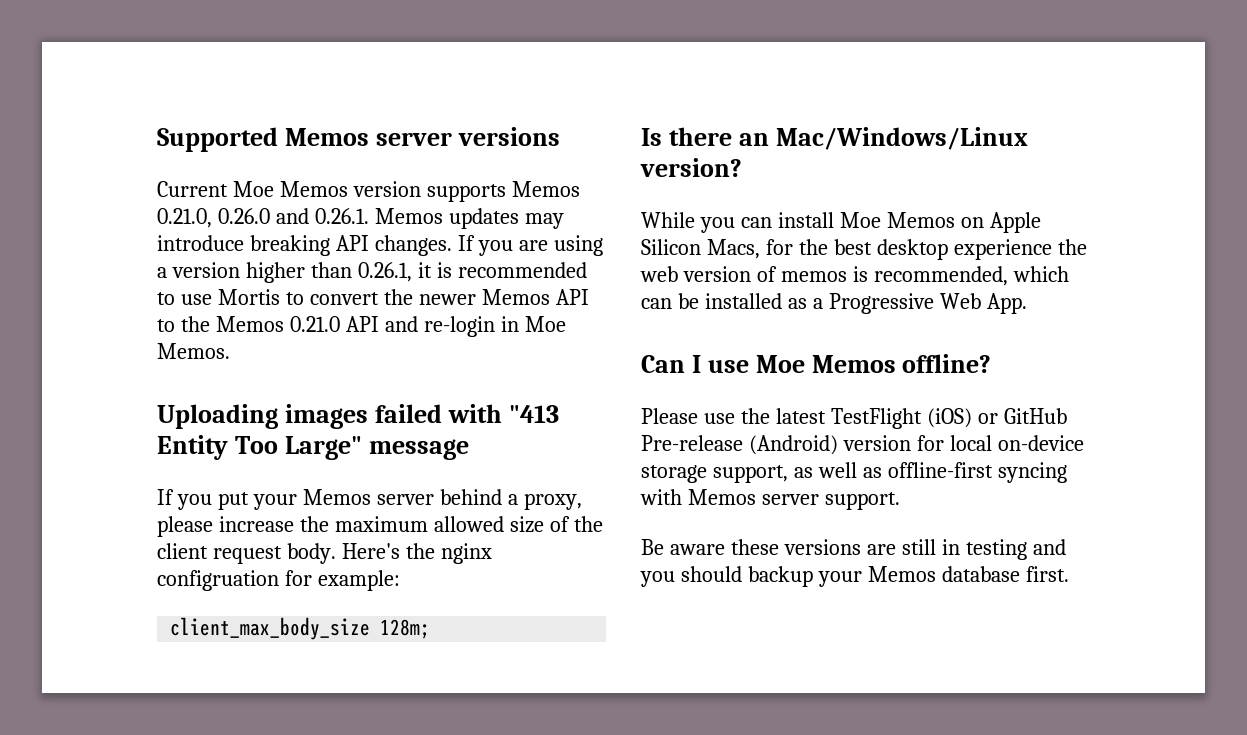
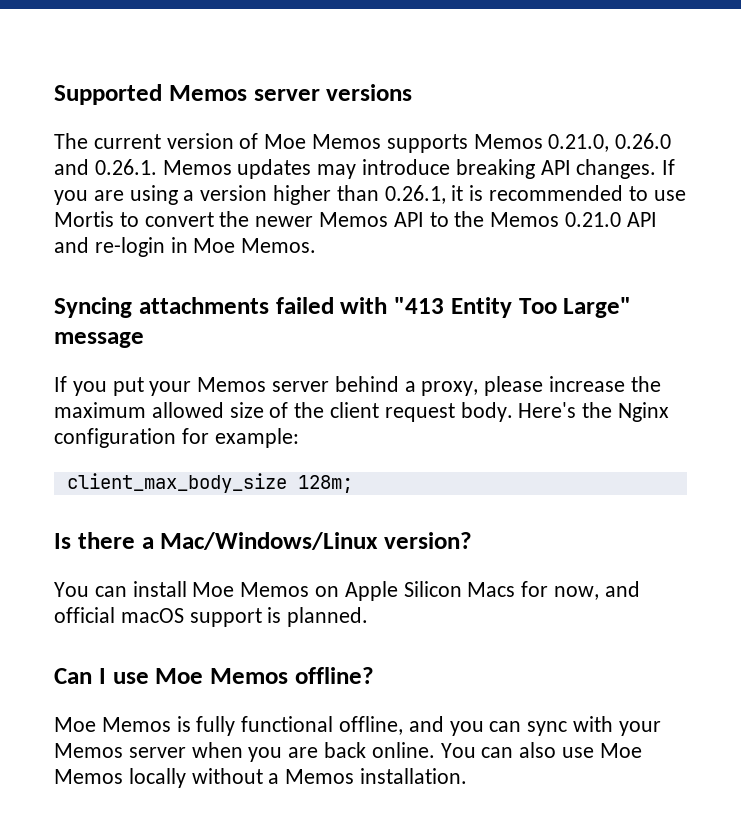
[157,181,421,197] Current Moe Memos version -> [54,133,382,149] The current version of Moe Memos
[157,404,368,429] Uploading images -> [54,297,269,318] Syncing attachments
[440,543,492,564] [157,570,279,591] nginx configruation -> [618,402,670,422] [54,428,176,448] Nginx configuration
[738,133,769,146] an -> [141,537,154,549] a
[641,212,735,233] While you -> [54,582,89,597] You
[706,239,1087,260] [640,266,1069,286] [641,293,1027,314] Macs, for the best desktop experience the web version of memos is recommended, which can be installed as a Progressive Web App. -> [467,581,640,600] [54,607,369,627] Macs for now, and official macOS support is planned.
[641,408,1067,429] [641,435,1084,455] [641,462,1067,483] [640,489,900,510] [641,539,1066,560] [640,566,1069,587] Please use the latest TestFlight (iOS) or GitHub Pre-release (Android) version for local on-device storage support, as well as offline-first syncing with Memos server support. // Be aware these versions are still in testing and you should backup your Memos database first. -> [54,716,661,736] [54,742,642,762] [54,768,468,788] Moe Memos is fully functional offline, and you can sync with your Memos server when you are back online. You can also use Moe Memos locally without a Memos installation.

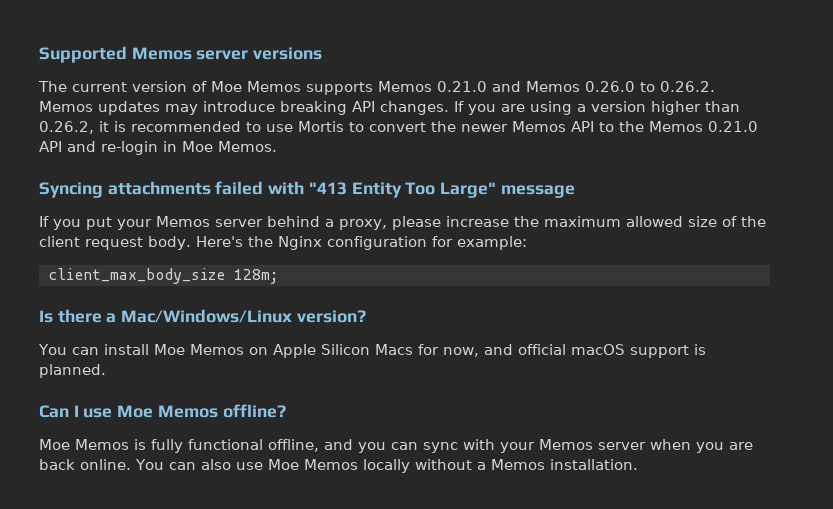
[548,133,672,152] [54,159,157,175] 0.21.0, 0.26.0 and 0.26.1. -> [437,81,715,92] 0.21.0 and Memos 0.26.0 to 0.26.2.
[384,185,446,204] 0.26.1, -> [39,121,94,134] 0.26.2,

